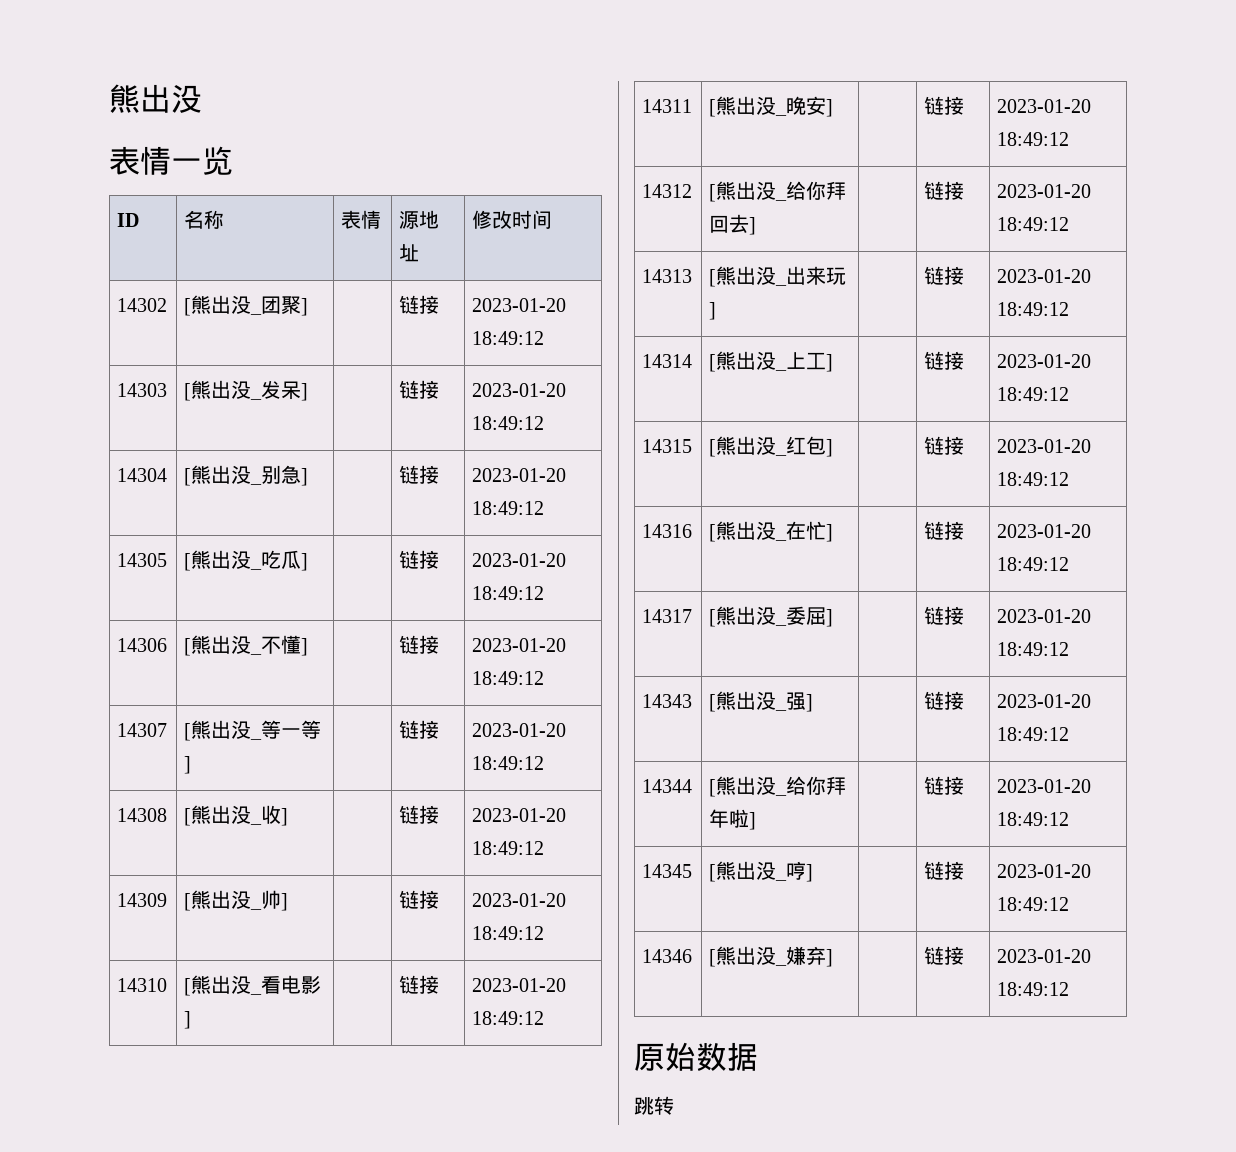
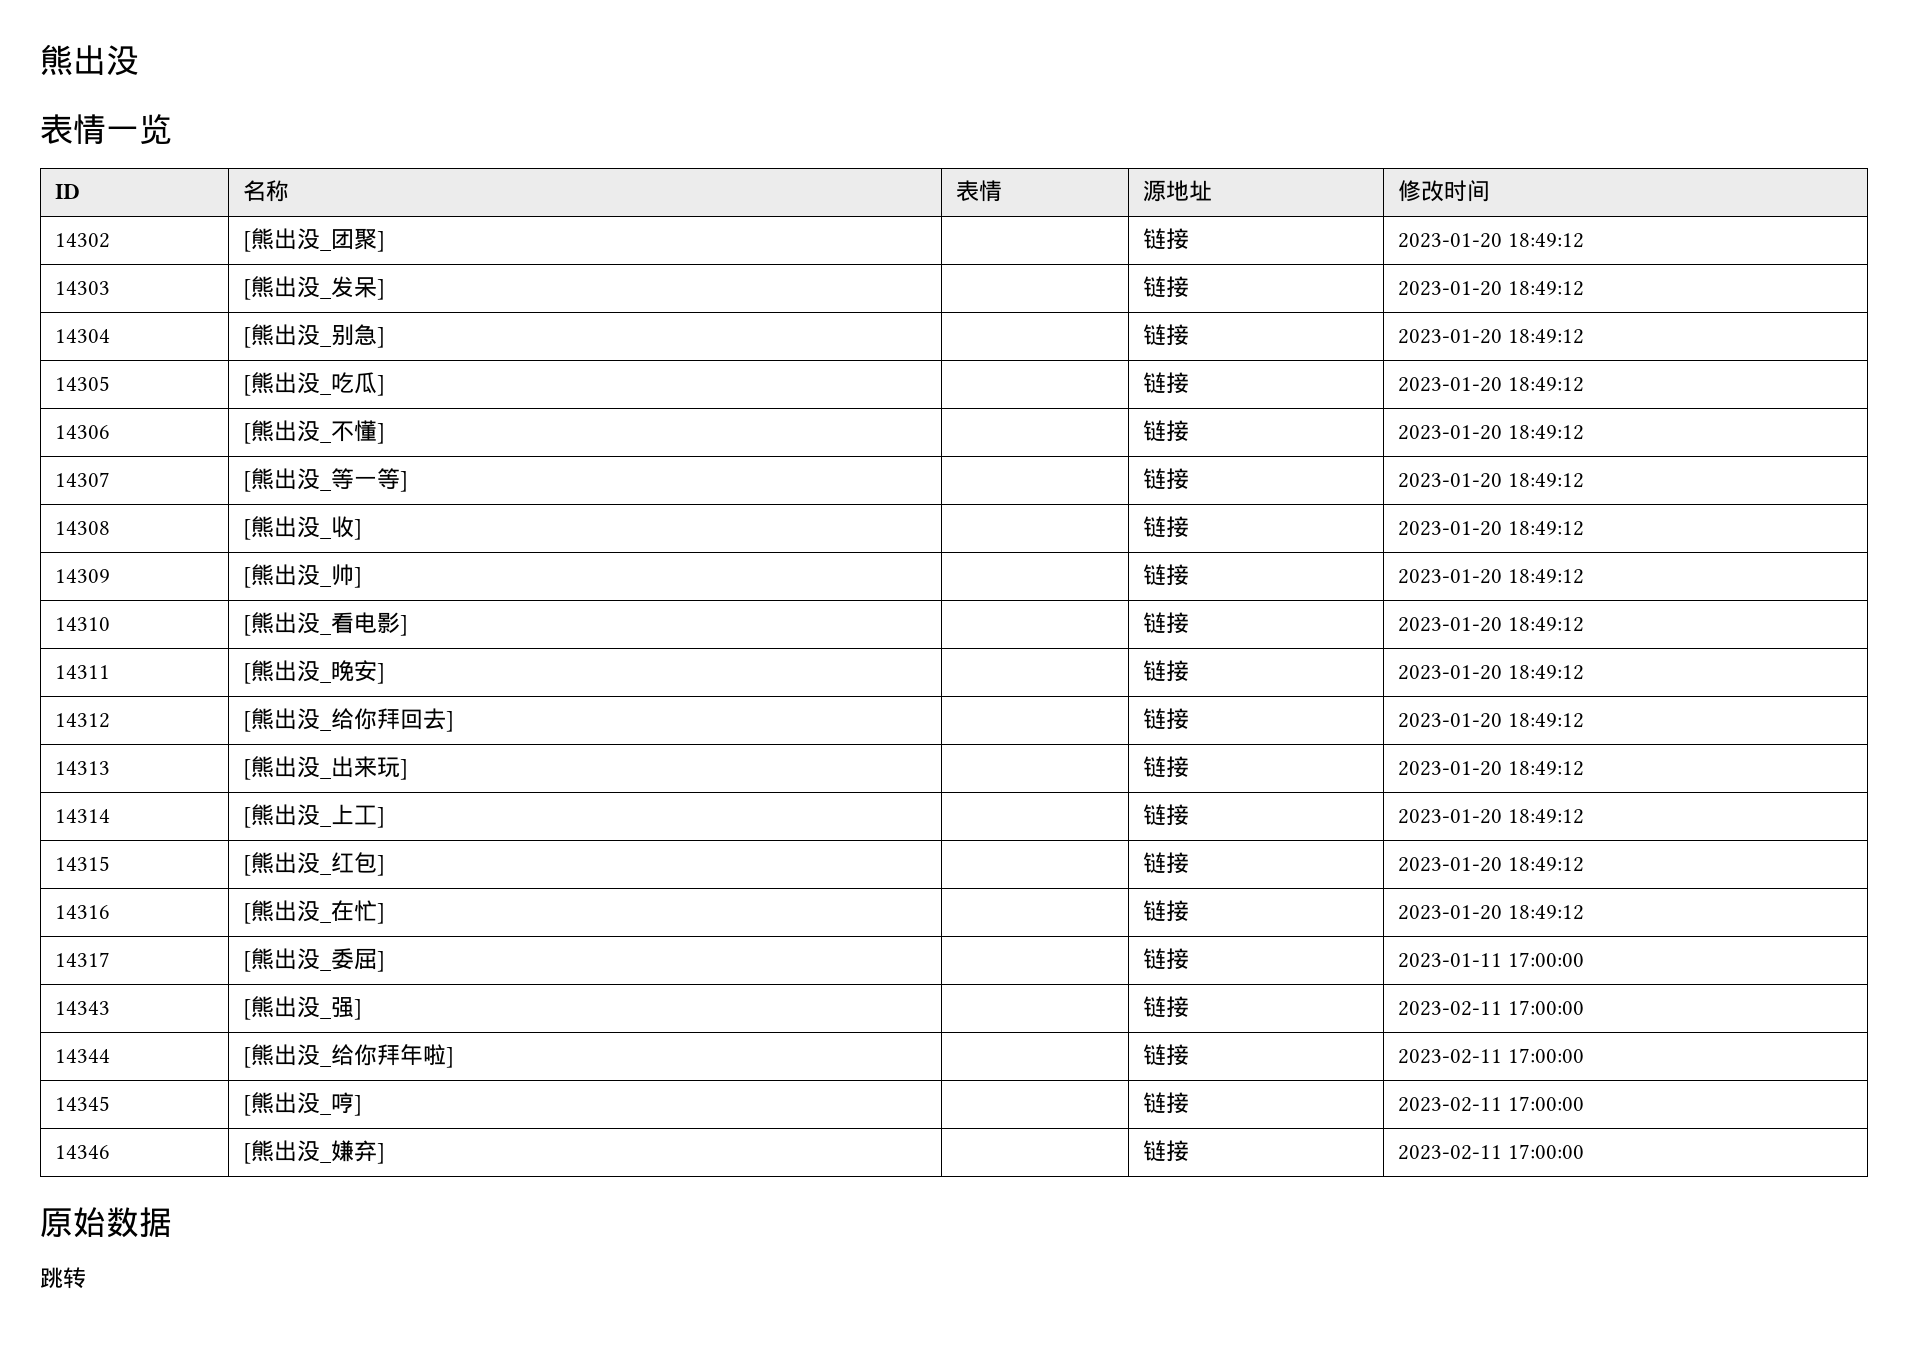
[997,609,1092,623] [997,642,1070,656] 2023-01-20 18:49:12 -> [1397,952,1584,968] 2023-01-11 17:00:00
[997,694,1092,708] [997,727,1070,741] 2023-01-20 18:49:12 -> [1397,1000,1584,1016] 2023-02-11 17:00:00
[997,779,1092,793] [997,812,1070,826] 2023-01-20 18:49:12 -> [1397,1048,1584,1064] 2023-02-11 17:00:00
[997,864,1092,878] [997,897,1070,911] 2023-01-20 18:49:12 -> [1397,1096,1584,1112] 2023-02-11 17:00:00
[997,949,1092,963] [997,982,1070,996] 2023-01-20 18:49:12 -> [1397,1144,1584,1160] 2023-02-11 17:00:00

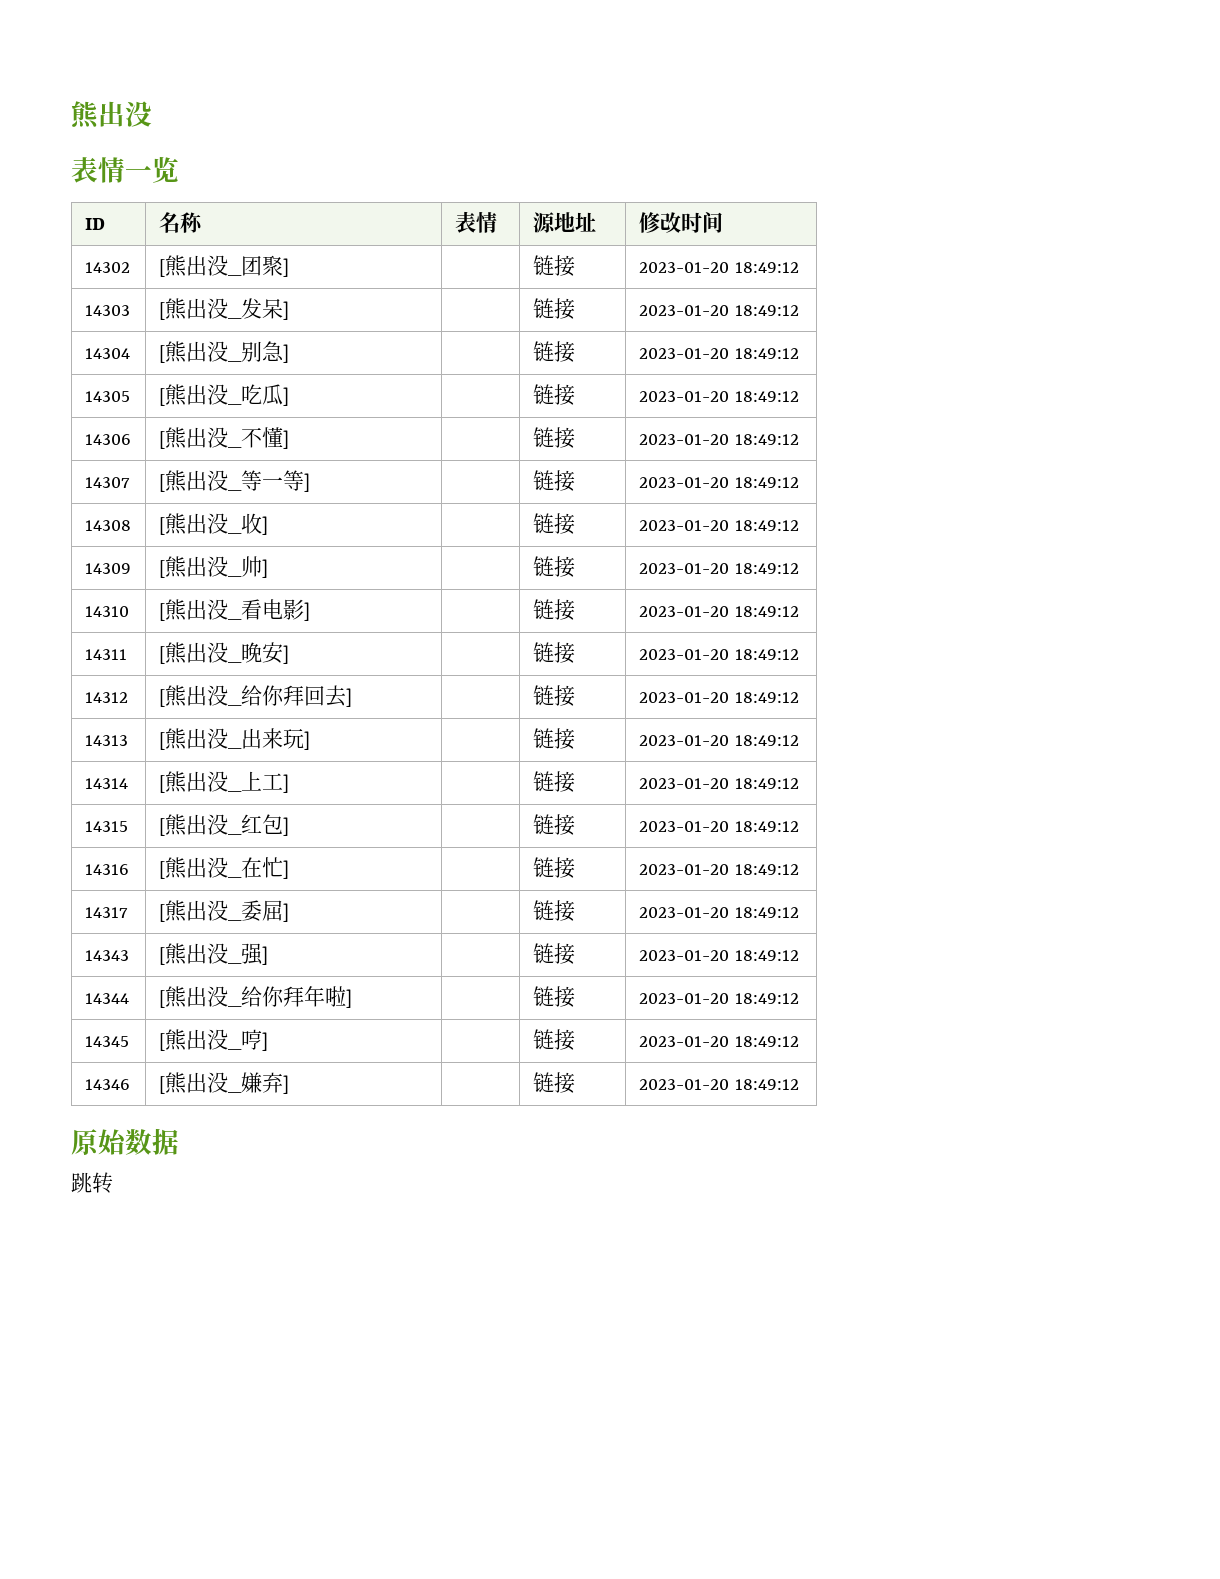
[1397,952,1584,968] 2023-01-11 17:00:00 -> [638,907,799,918] 2023-01-20 18:49:12
[1397,1000,1584,1016] 2023-02-11 17:00:00 -> [638,950,799,961] 2023-01-20 18:49:12
[1397,1048,1584,1064] 2023-02-11 17:00:00 -> [638,993,799,1004] 2023-01-20 18:49:12
[1397,1096,1584,1112] 2023-02-11 17:00:00 -> [638,1036,799,1047] 2023-01-20 18:49:12
[1397,1144,1584,1160] 2023-02-11 17:00:00 -> [638,1079,799,1090] 2023-01-20 18:49:12

